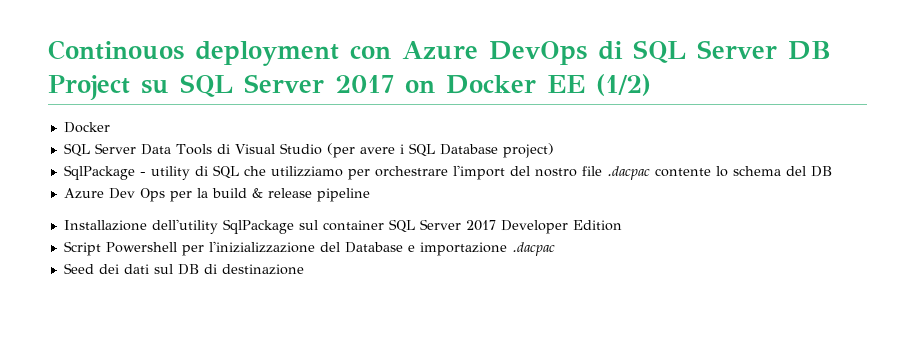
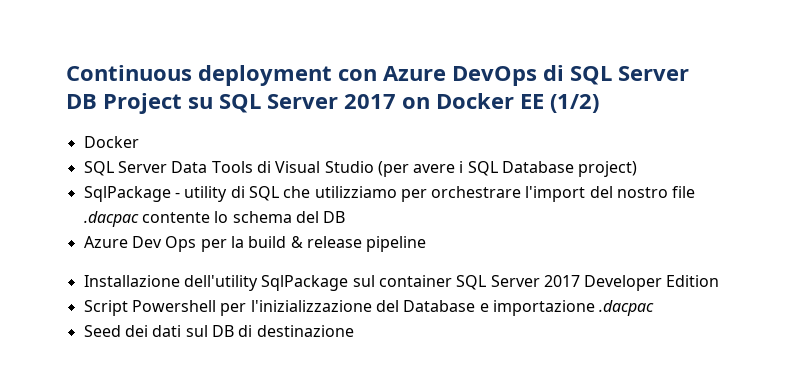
[48,40,184,60] Continouos -> [66,65,192,81] Continuous

